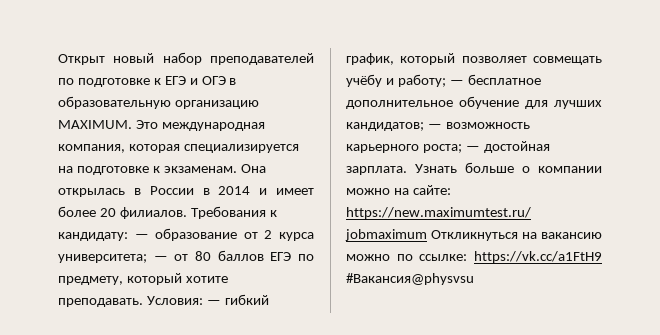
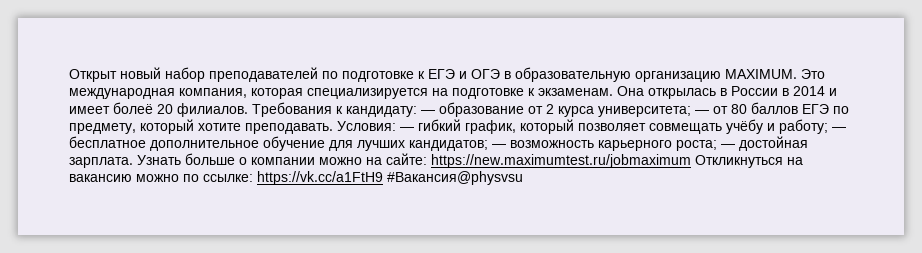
[58,206,96,217] более -> [113,102,153,114] болеё

